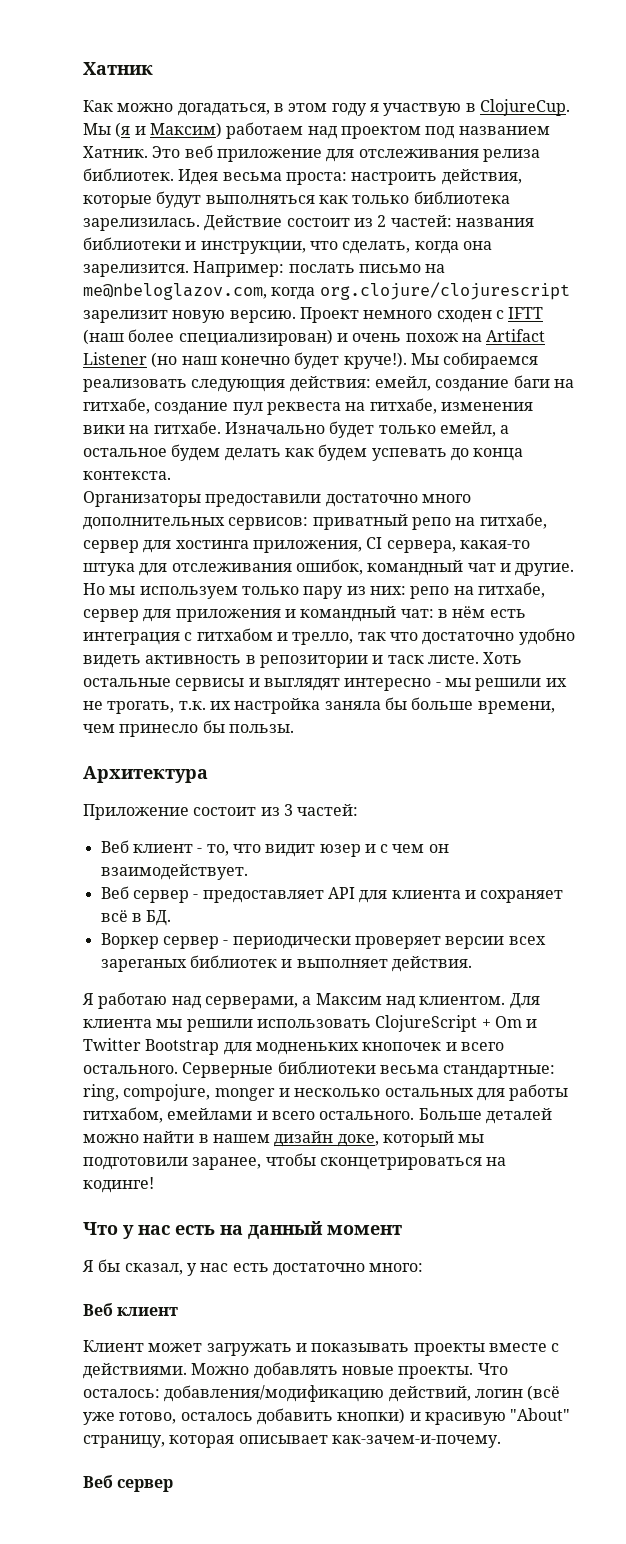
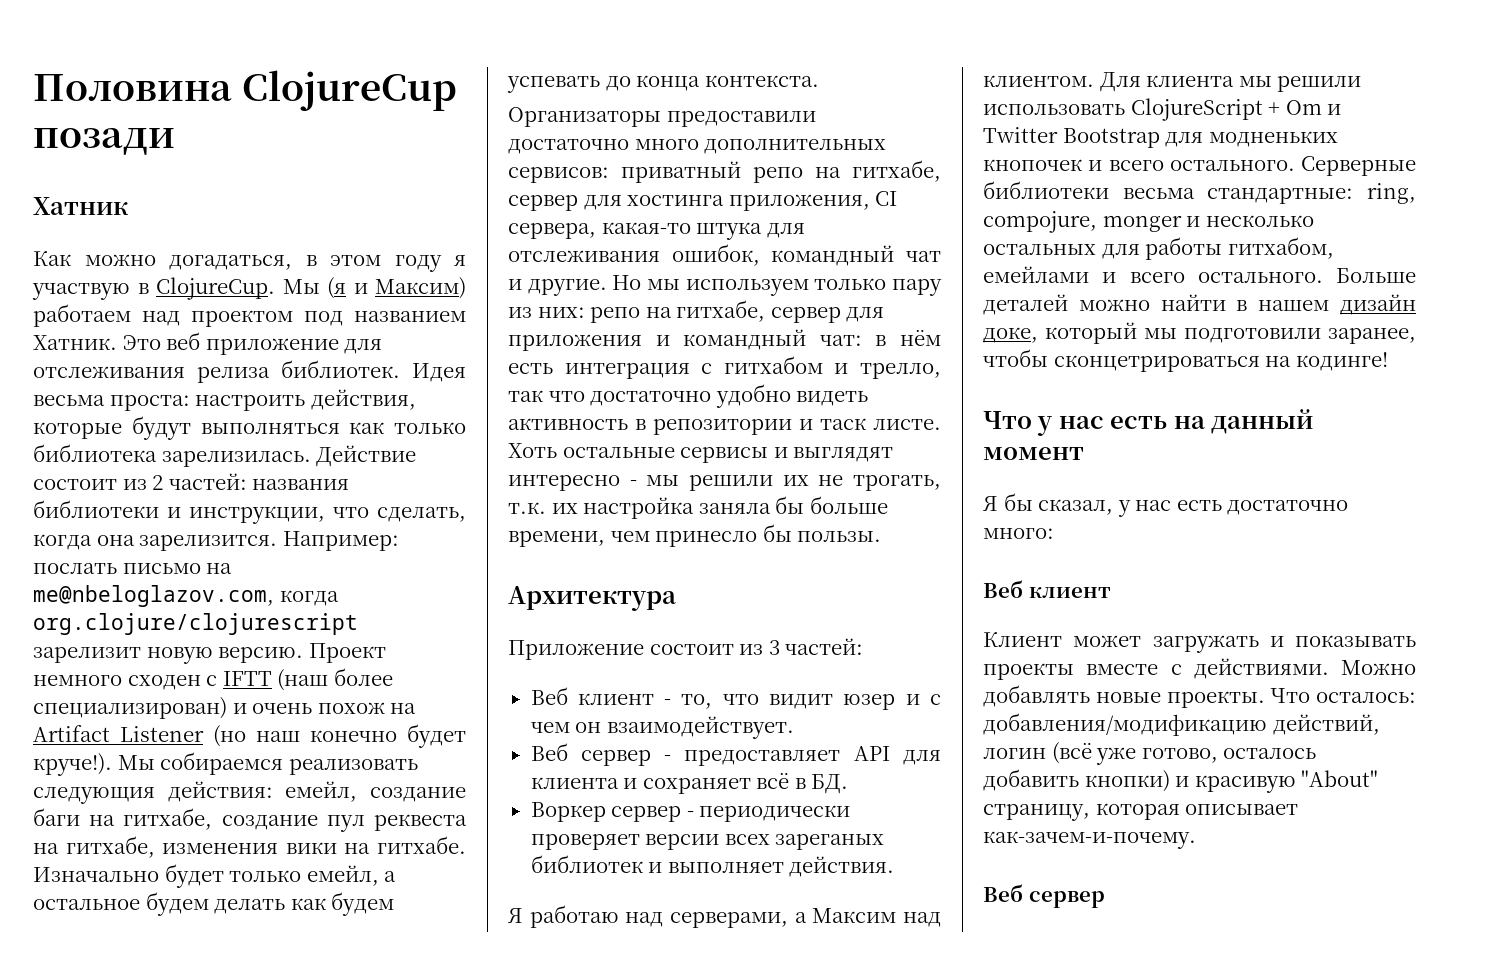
(83, 68) none -> [33,70,457,111] [33,128,175,155] Половина ClojureCup позади //

